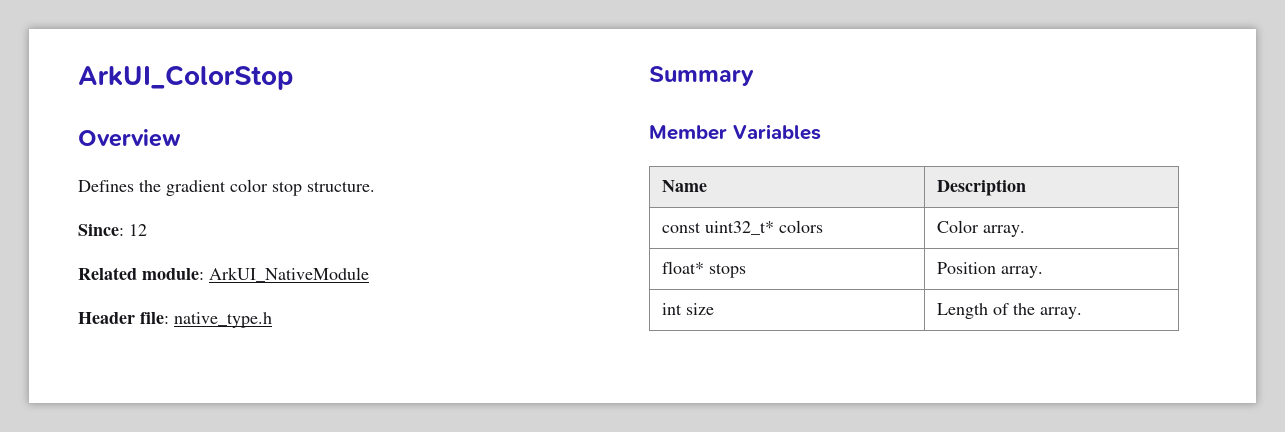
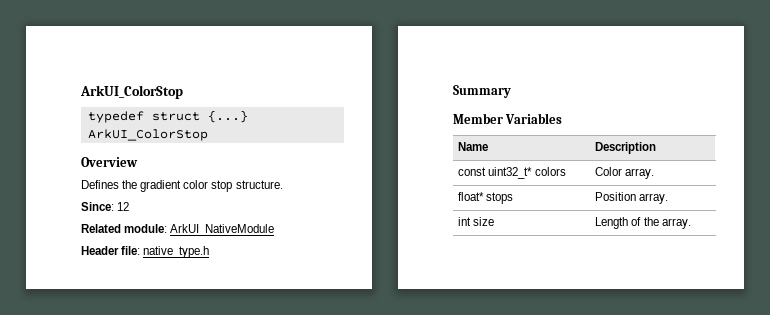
[78,65,294,90] ArkUI_ColorStop -> [80,85,183,99] [87,110,248,123] [87,129,208,141] ArkUI_ColorStop // typedef struct {...} ArkUI_ColorStop

